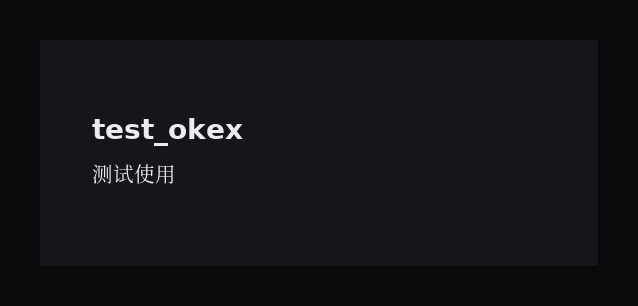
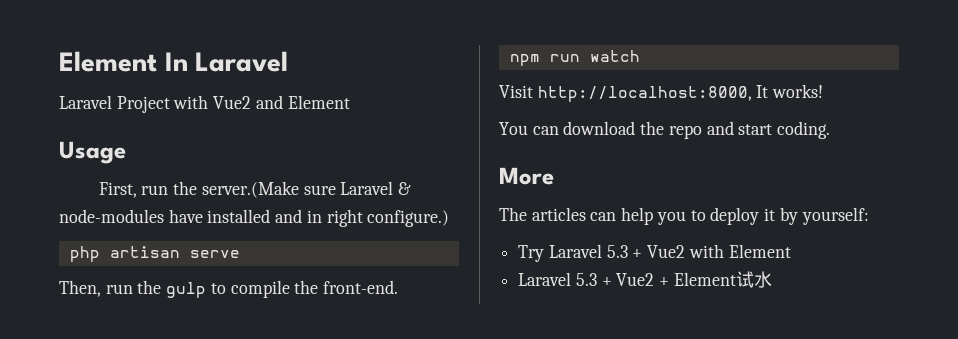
[92,118,243,146] [92,164,176,184] test_okex // 测试使用 -> [59,51,289,72] [59,95,350,113] [59,141,126,164] [98,181,412,198] [59,209,450,227] [69,246,240,262] [59,280,399,298] [509,50,640,66] [499,84,824,102] [499,121,831,139] [499,167,554,185] [499,207,869,225] [518,244,791,262] [518,271,772,288] Element In Laravel // Laravel Project with Vue2 and Element // Usage // First, run the server.(Make sure Laravel & node-modules have installed and in right configure.) // php artisan serve // Then, run the gulp to compile the front-end. // npm run watch // Visit http://localhost:8000, It works! // You can download the repo and start coding. // More // The articles can help you to deploy it by yourself: // Try Laravel 5.3 + Vue2 with Element // Laravel 5.3 + Vue2 + Element试水

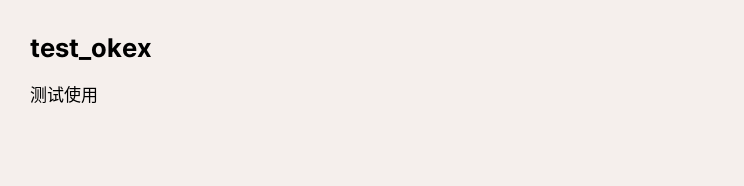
[59,51,289,72] [59,95,350,113] [59,141,126,164] [98,181,412,198] [59,209,450,227] [69,246,240,262] [59,280,399,298] [509,50,640,66] [499,84,824,102] [499,121,831,139] [499,167,554,185] [499,207,869,225] [518,244,791,262] [518,271,772,288] Element In Laravel // Laravel Project with Vue2 and Element // Usage // First, run the server.(Make sure Laravel & node-modules have installed and in right configure.) // php artisan serve // Then, run the gulp to compile the front-end. // npm run watch // Visit http://localhost:8000, It works! // You can download the repo and start coding. // More // The articles can help you to deploy it by yourself: // Try Laravel 5.3 + Vue2 with Element // Laravel 5.3 + Vue2 + Element试水 -> [30,38,152,60] [30,85,98,104] test_okex // 测试使用

